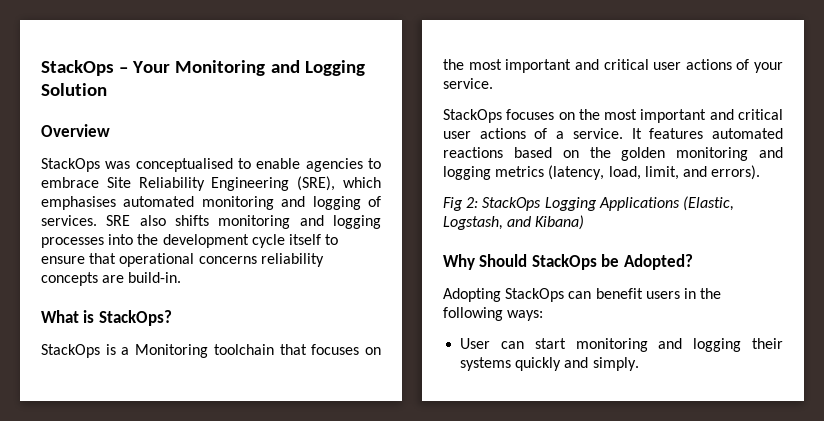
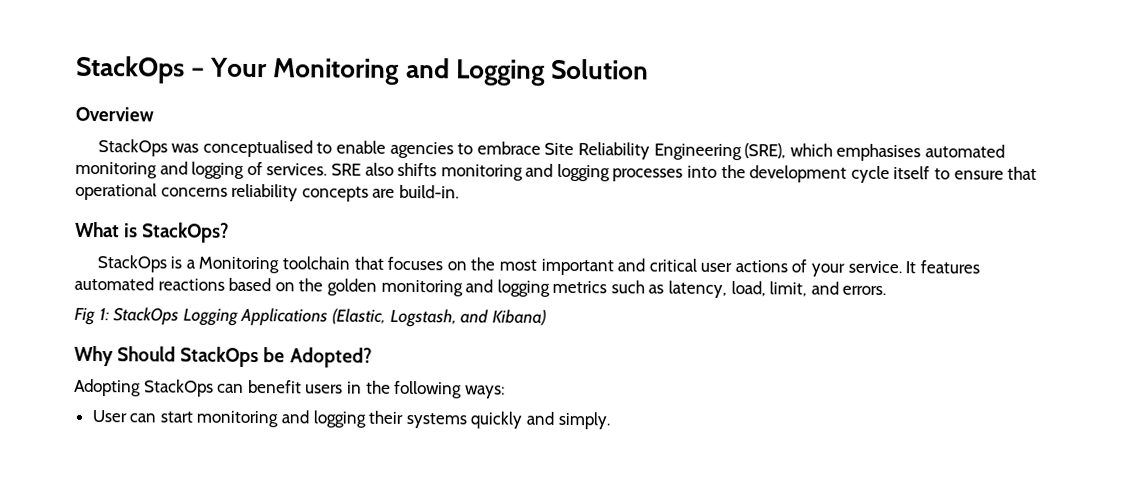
[443,109,783,123] [443,128,623,139] // StackOps focuses on the most important and critical user actions of a service. -> (902, 267) none
[548,165,605,180] (latency, -> [610,280,728,299] such as latency,
[711,165,761,180] errors). -> [842,285,887,296] errors.
[466,197,479,208] 2: -> [98,308,110,321] 1:

